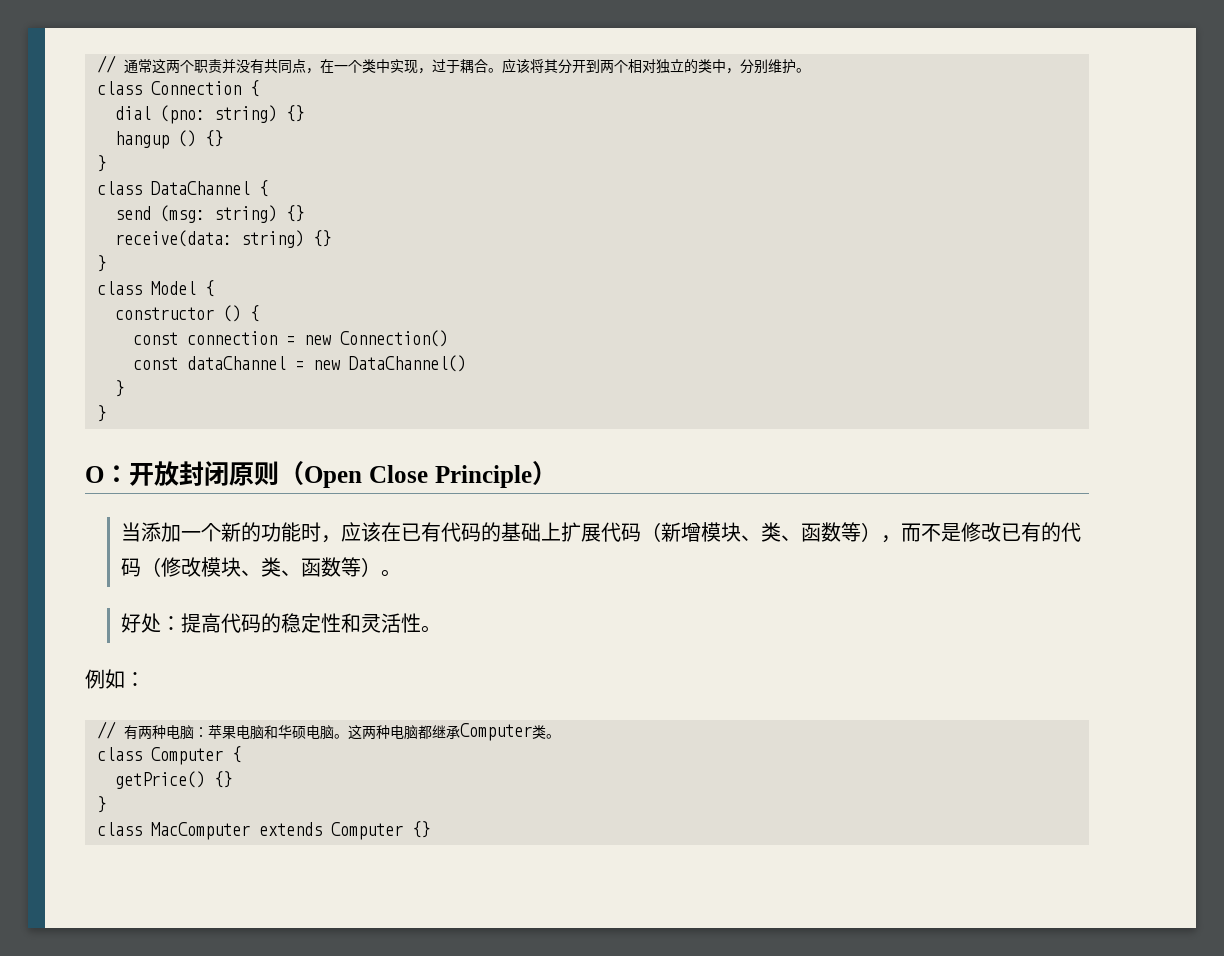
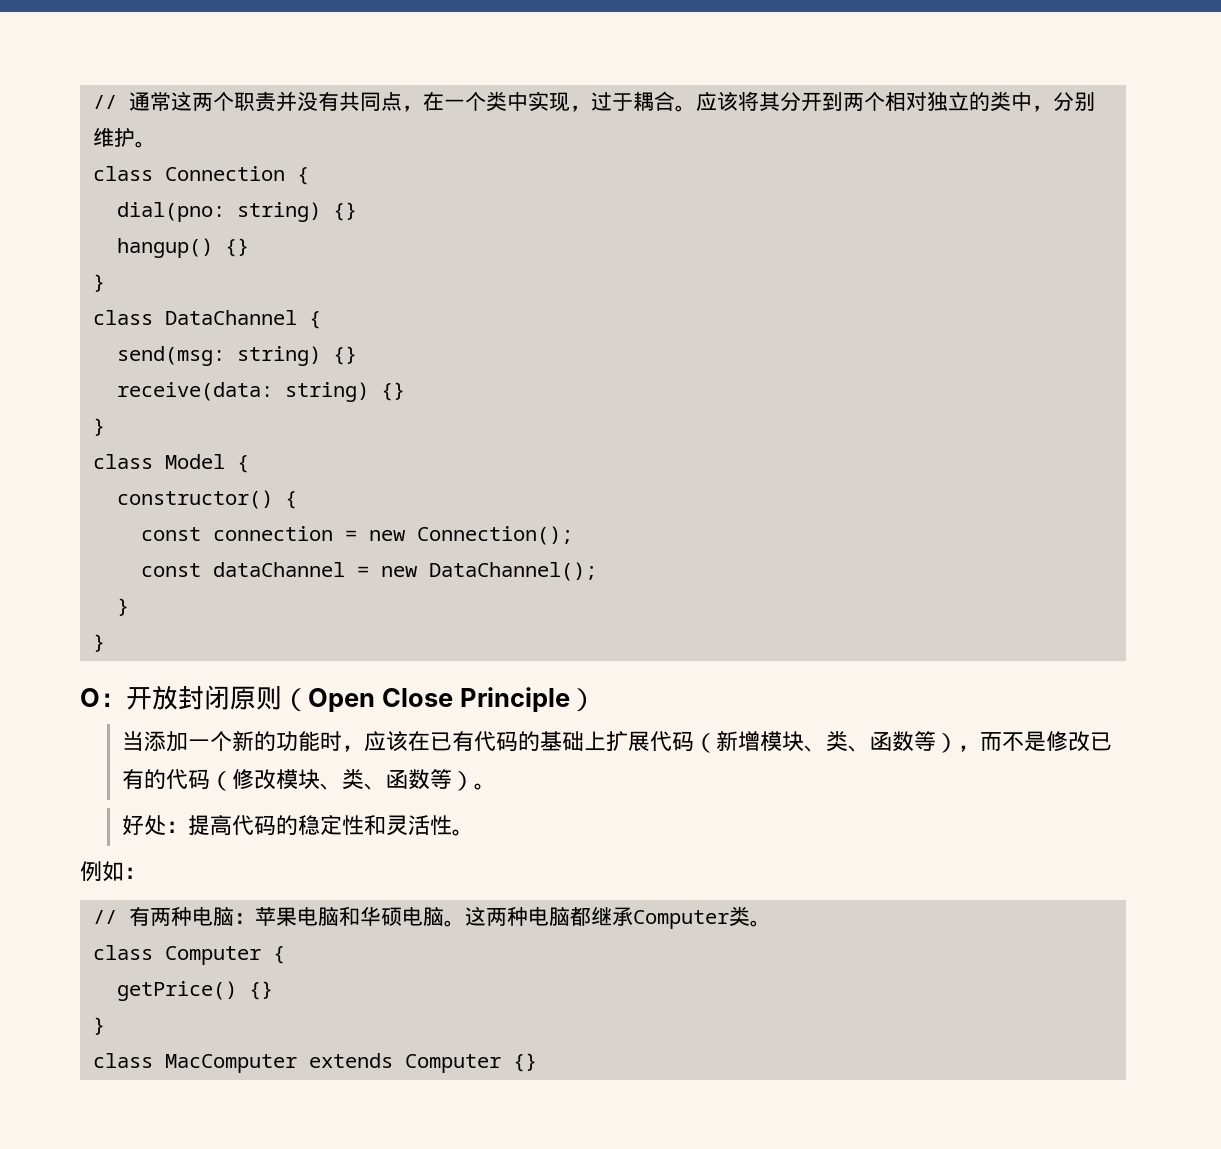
[115,105,304,124] [115,130,196,149] dial (pno: string) {} // hangup () -> [116,202,357,222] [116,238,213,258] dial(pno: string) {} // hangup()
[115,205,205,223] send (msg: -> [116,346,225,366] send(msg:
[115,305,241,322] constructor () -> [116,490,273,509] constructor()
[340,330,448,347] Connection() -> [416,526,573,545] Connection();
[349,355,466,372] DataChannel() -> [428,562,597,581] DataChannel();

